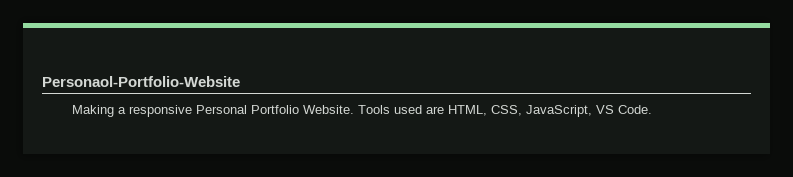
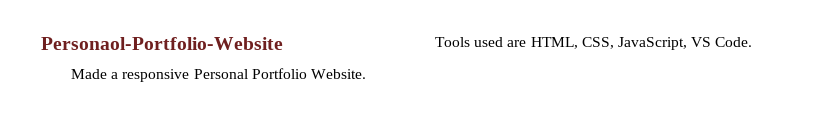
[71,105,114,117] Making -> [70,69,107,79] Made

